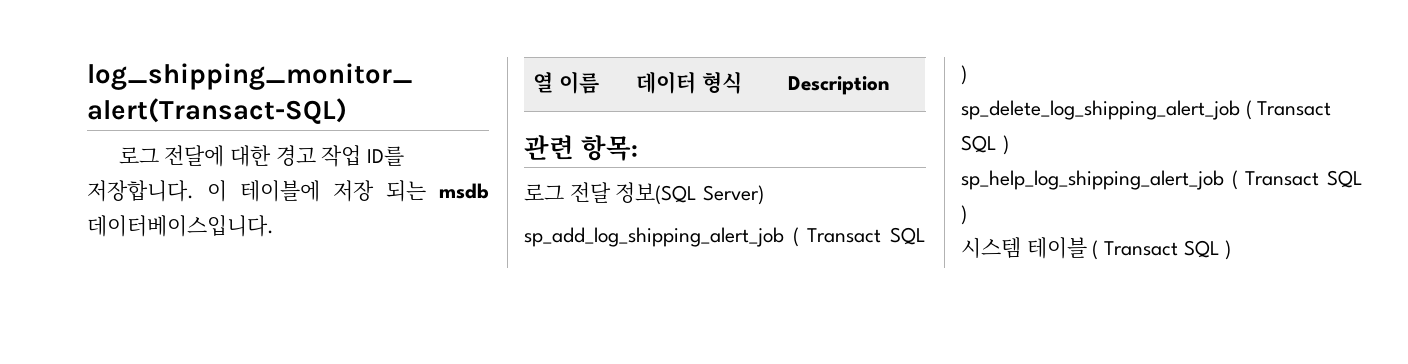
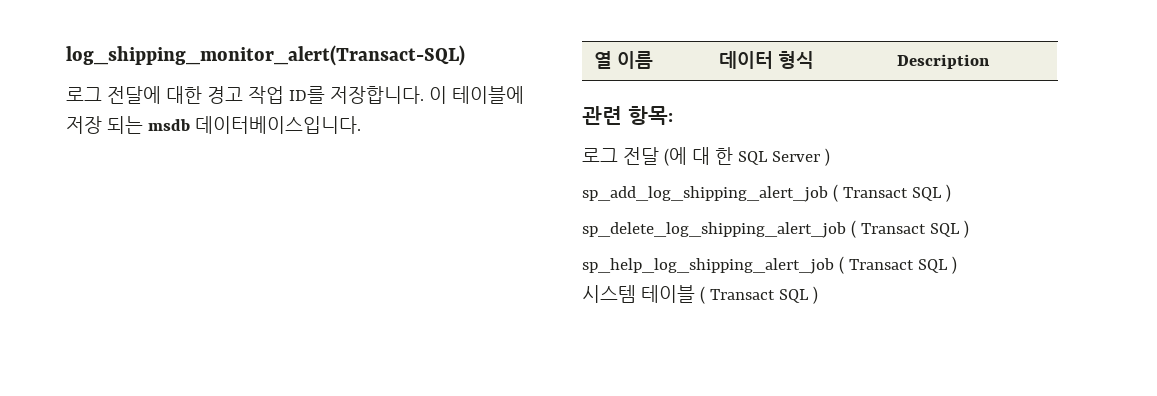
[615,182,765,205] 정보(SQL Server) -> [663,147,830,166] (에 대 한 SQL Server )

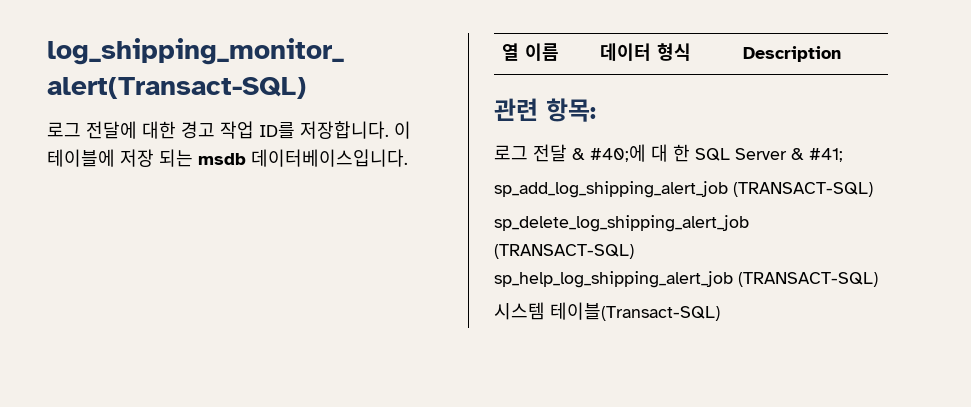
[663,147,687,166] (에 -> [572,144,646,162] & #40;에
[824,148,830,166] ) -> [791,148,843,162] & #41;
[832,184,951,202] [582,220,969,238] [582,256,957,274] [582,285,818,304] ( Transact SQL ) // sp_delete_log_shipping_alert_job ( Transact SQL ) // sp_help_log_shipping_alert_job ( Transact SQL ) // 시스템 테이블 ( Transact SQL ) -> [733,182,873,197] [494,215,749,232] [494,244,634,259] [494,271,878,288] [494,302,720,321] (TRANSACT-SQL) // sp_delete_log_shipping_alert_job (TRANSACT-SQL) // sp_help_log_shipping_alert_job (TRANSACT-SQL) // 시스템 테이블(Transact-SQL)

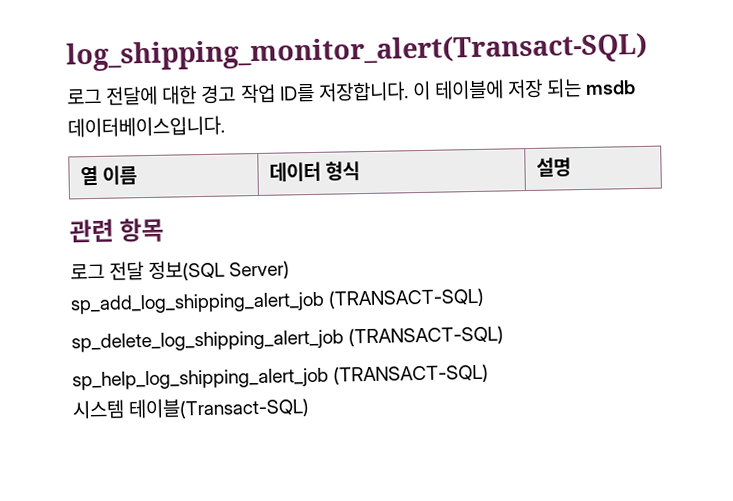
[742,46,841,62] Description -> [536,157,572,177] 설명
[546,98,596,122] 항목: -> [119,217,165,243] 항목
[572,144,843,162] & #40;에 대 한 SQL Server & #41; -> [148,259,291,281] 정보(SQL Server)

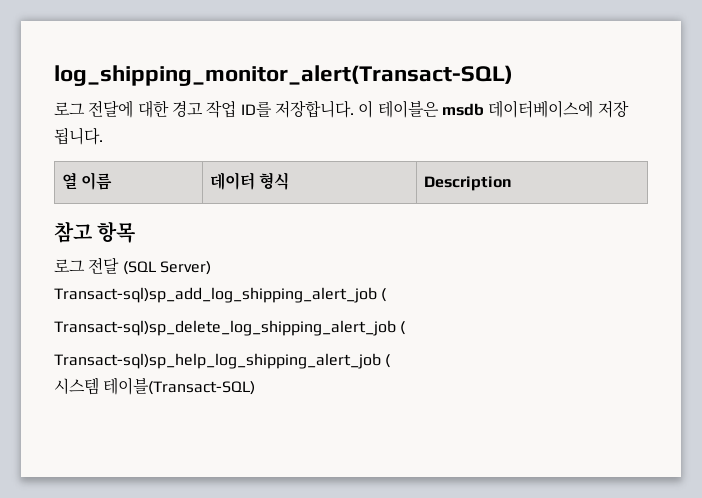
[434,78,637,100] [67,115,225,138] 테이블에 저장 되는 msdb 데이터베이스입니다. -> [377,100,629,118] [54,127,103,145] 테이블은 msdb 데이터베이스에 저장 됩니다.
[536,157,572,177] [69,218,114,243] 설명 // 관련 -> [424,176,513,191] [54,221,92,243] Description // 참고
[148,259,226,281] 정보(SQL -> [122,261,156,275] (SQL
[70,287,486,315] [71,325,505,353] [72,363,490,391] sp_add_log_shipping_alert_job (TRANSACT-SQL) // sp_delete_log_shipping_alert_job (TRANSACT-SQL) // sp_help_log_shipping_alert_job (TRANSACT-SQL) -> [54,287,387,303] [54,320,406,336] [54,353,391,369] Transact-sql)sp_add_log_shipping_alert_job ( // Transact-sql)sp_delete_log_shipping_alert_job ( // Transact-sql)sp_help_log_shipping_alert_job (

